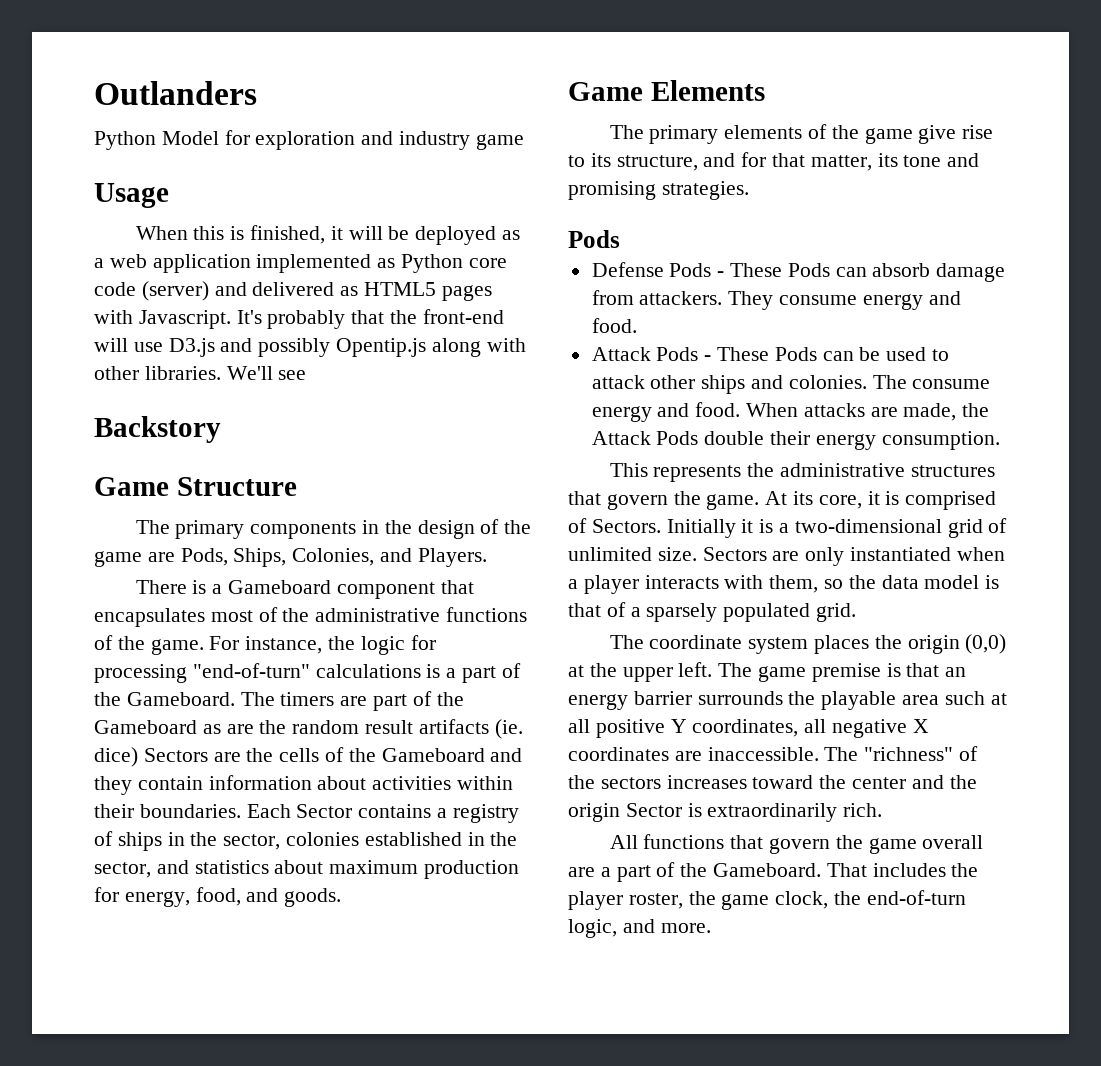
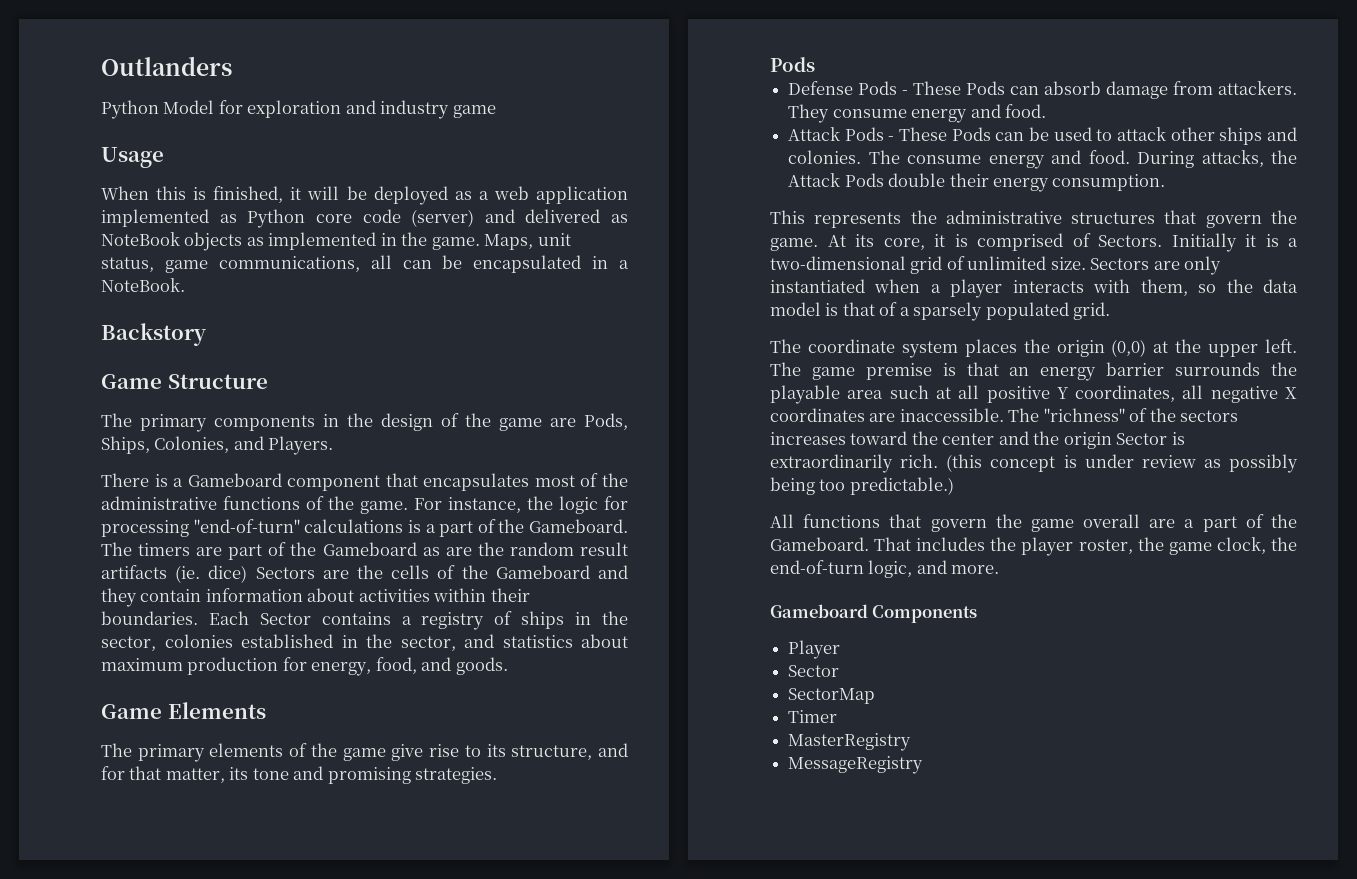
[364,282,492,301] [94,309,504,329] [94,338,526,357] [94,366,307,380] HTML5 pages with Javascript. It's probably that the front-end will use D3.js and possibly Opentip.js along with other libraries. We'll see -> [101,232,571,251] [101,255,629,273] [101,278,185,292] NoteBook objects as implemented in the game. Maps, unit status, game communications, all can be encapsulated in a NoteBook.
[746,403,957,421] When attacks are made, -> [1137,150,1264,168] During attacks,
(883, 810) none -> [946,454,1298,473] [770,477,954,495] (this concept is under review as possibly being too predictable.)
(711, 928) none -> [770,604,978,623] [788,640,841,659] [788,665,840,677] [788,688,876,704] [788,710,838,723] [788,733,912,751] [788,756,924,774] // Gameboard Components // Player // Sector // SectorMap // Timer // MasterRegistry // MessageRegistry

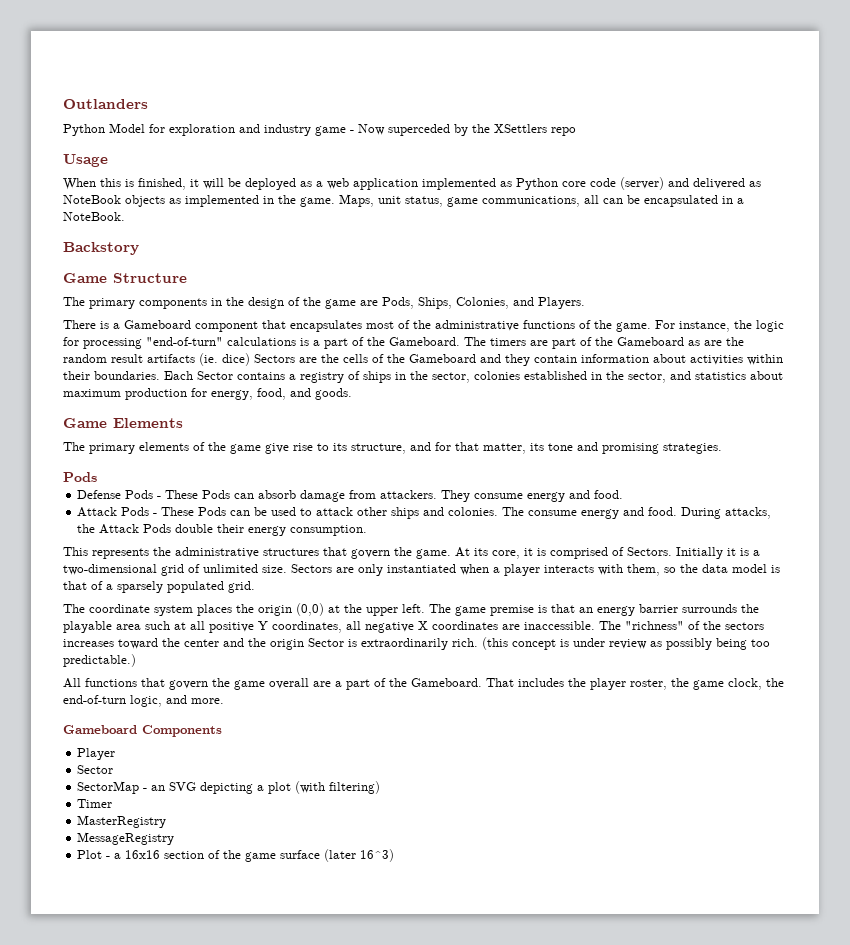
(496, 111) none -> [350,124,576,136] - Now superceded by the XSettlers repo
[788,710,838,723] [788,733,912,751] [788,756,924,774] // Timer // MasterRegistry // MessageRegistry -> [143,781,381,794] [77,799,113,808] [77,815,167,828] [77,832,175,845] [77,849,395,862] - an SVG depicting a plot (with filtering) // Timer // MasterRegistry // MessageRegistry // Plot - a 16x16 section of the game surface (later 16^3)

